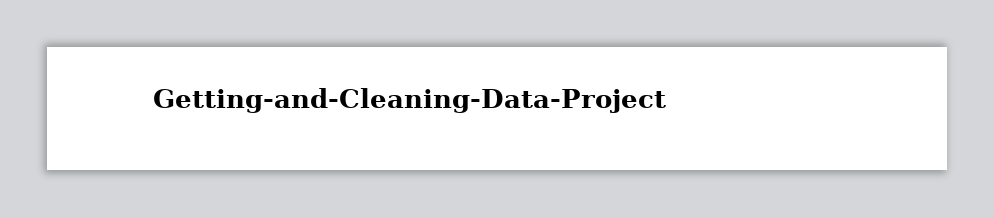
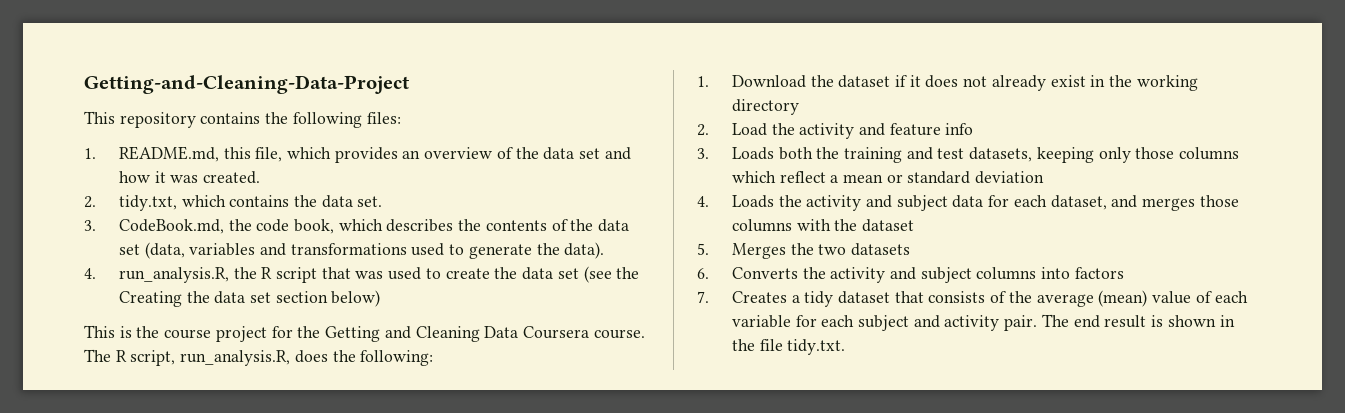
(666, 100) none -> [84,111,401,128] [84,146,631,163] [118,171,261,184] [84,195,383,211] [84,219,630,234] [118,242,605,259] [84,266,640,283] [118,290,381,307] [84,325,645,342] [84,349,434,366] [697,75,1198,91] [731,99,799,115] [697,123,974,139] [697,147,1240,163] [731,171,1045,184] [697,195,1239,211] [731,219,915,232] [697,243,911,259] [697,267,1124,283] [697,290,1248,307] [731,314,1235,331] [731,339,846,355] // This repository contains the following files: // 1. README.md, this file, which provides an overview of the data set and how it was created. // 2. tidy.txt, which contains the data set. // 3. CodeBook.md, the code book, which describes the contents of the data set (data, variables and transformations used to generate the data). // 4. run_analysis.R, the R script that was used to create the data set (see the Creating the data set section below) // This is the course project for the Getting and Cleaning Data Coursera course. The R script, run_analysis.R, does the following: // 1. Download the dataset if it does not already exist in the working directory // 2. Load the activity and feature info // 3. Loads both the training and test datasets, keeping only those columns which reflect a mean or standard deviation // 4. Loads the activity and subject data for each dataset, and merges those columns with the dataset // 5. Merges the two datasets // 6. Converts the activity and subject columns into factors // 7. Creates a tidy dataset that consists of the average (mean) value of each variable for each subject and activity pair. The end result is shown in the file tidy.txt.

